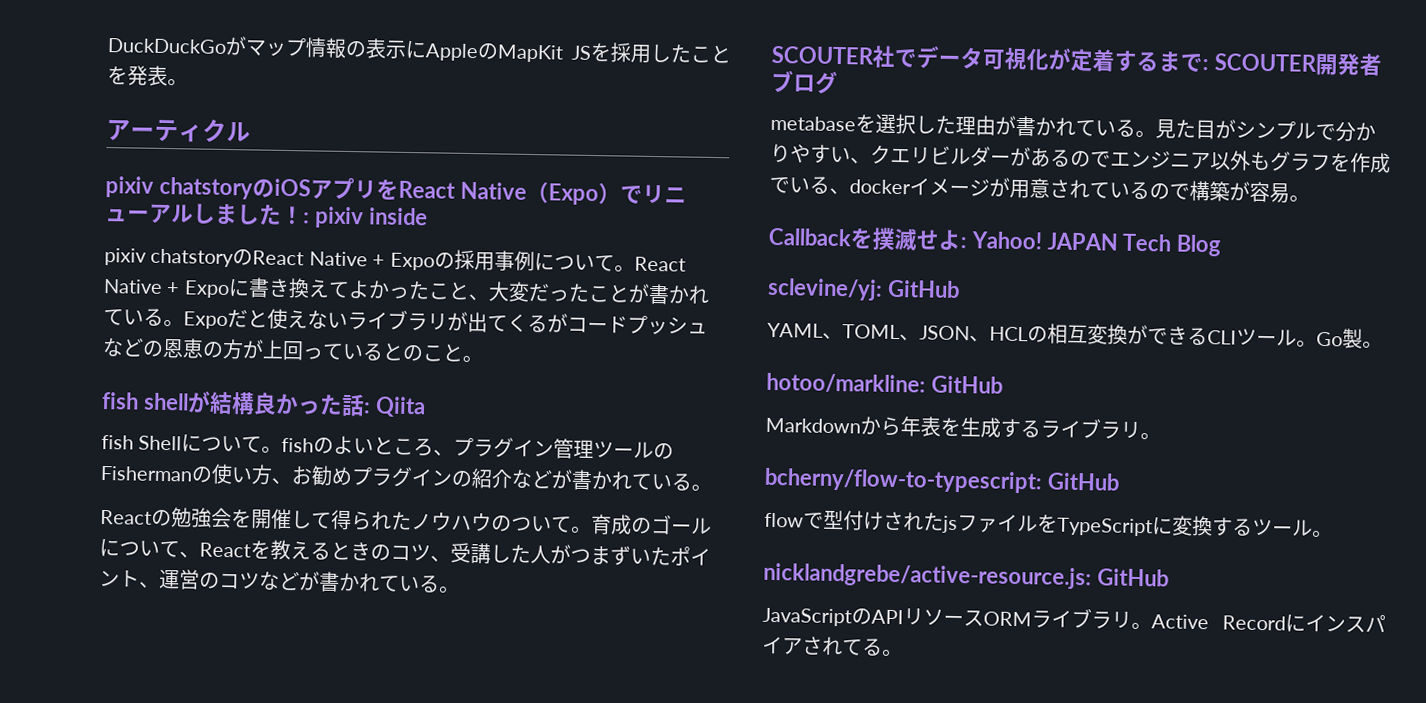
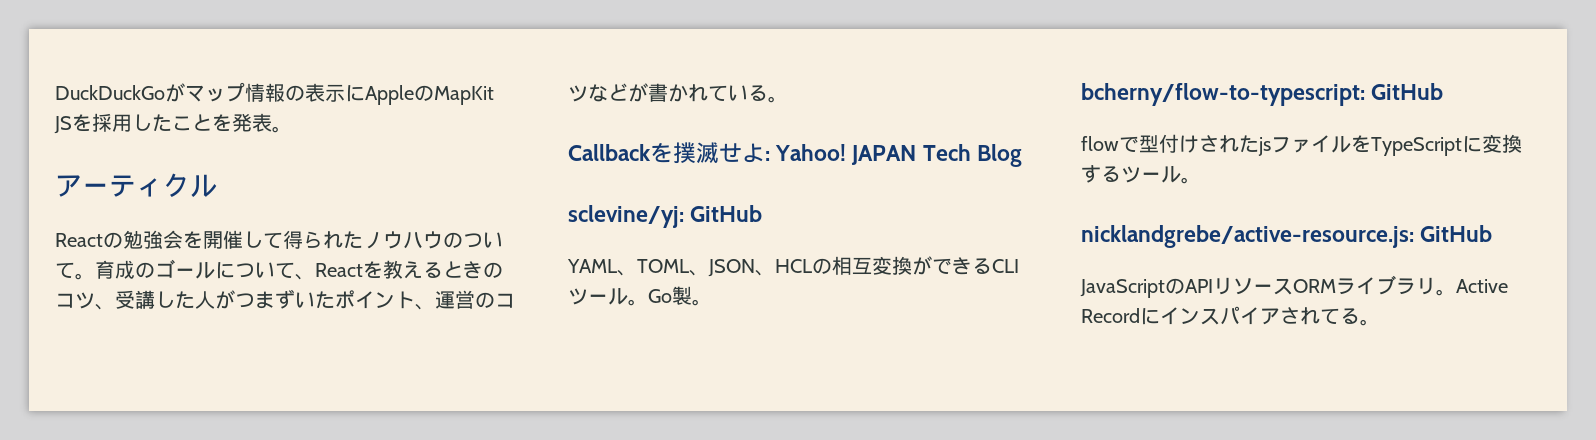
[105,176,687,206] [105,203,428,229] [104,248,686,273] [103,277,710,305] [103,308,708,336] [102,337,483,364] [101,390,426,418] [101,434,675,460] [100,463,712,492] // pixiv chatstoryのiOSアプリをReact Native（Expo）でリニューアルしました！: pixiv inside // pixiv chatstoryのReact Native + Expoの採用事例について。React Native + Expoに書き換えてよかったこと、大変だったことが書かれている。Expoだと使えないライブラリが出てくるがコードプッシュなどの恩恵の方が上回っているとのこと。 // fish shellが結構良かった話: Qiita // fish Shellについて。fishのよいところ、プラグイン管理ツールのFishermanの使い方、お勧めプラグインの紹介などが書かれている。 -> (217, 185) none
[771,45,1382,76] [771,69,838,95] [770,113,1376,142] [770,143,1391,174] [769,176,1310,204] // SCOUTER社でデータ可視化が定着するまで: SCOUTER開発者ブログ // metabaseを選択した理由が書かれている。見た目がシンプルで分かりやすい、クエリビルダーがあるのでエンジニア以外もグラフを作成でいる、dockerイメージが用意されているので構築が容易。 -> (788, 99) none
[766,372,1003,394] [765,416,1161,441] // hotoo/markline: GitHub // Markdownから年表を生成するライブラリ。 -> (712, 302) none

